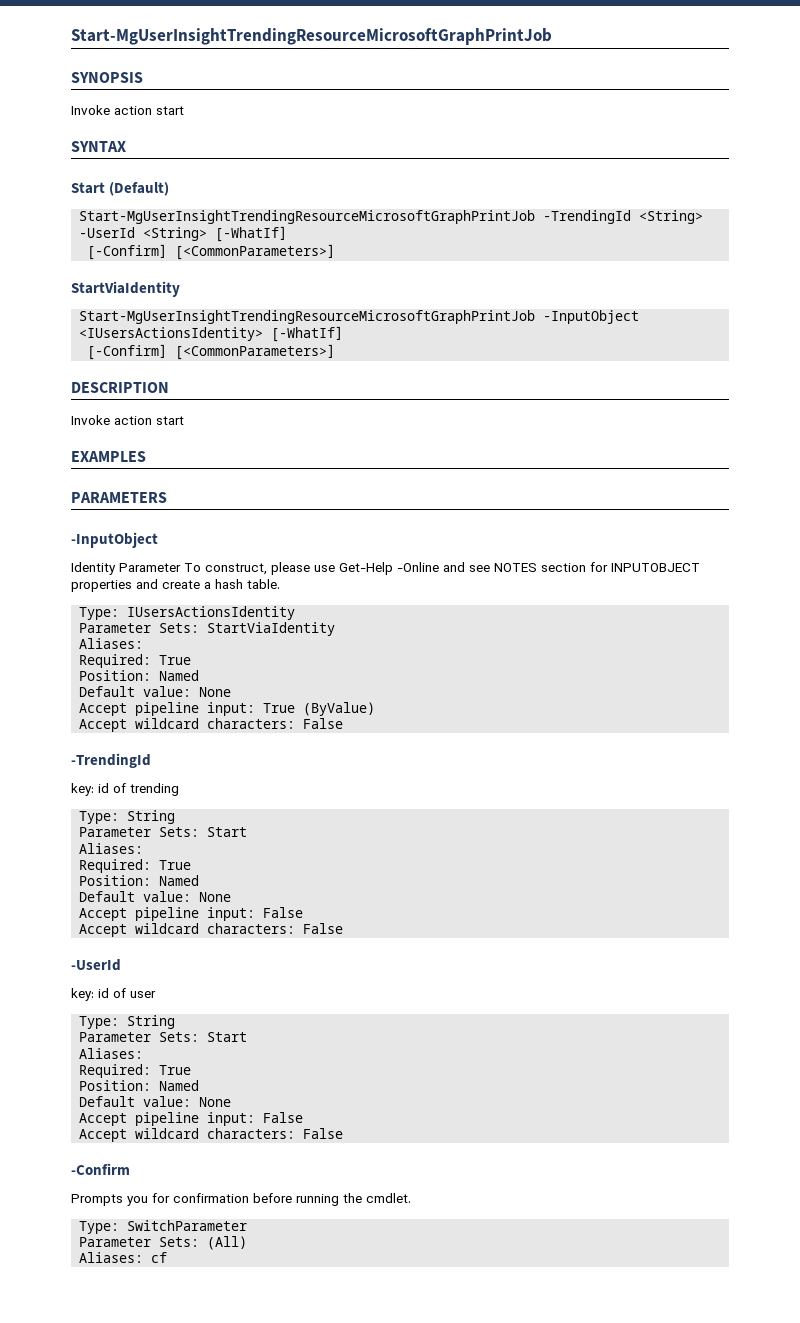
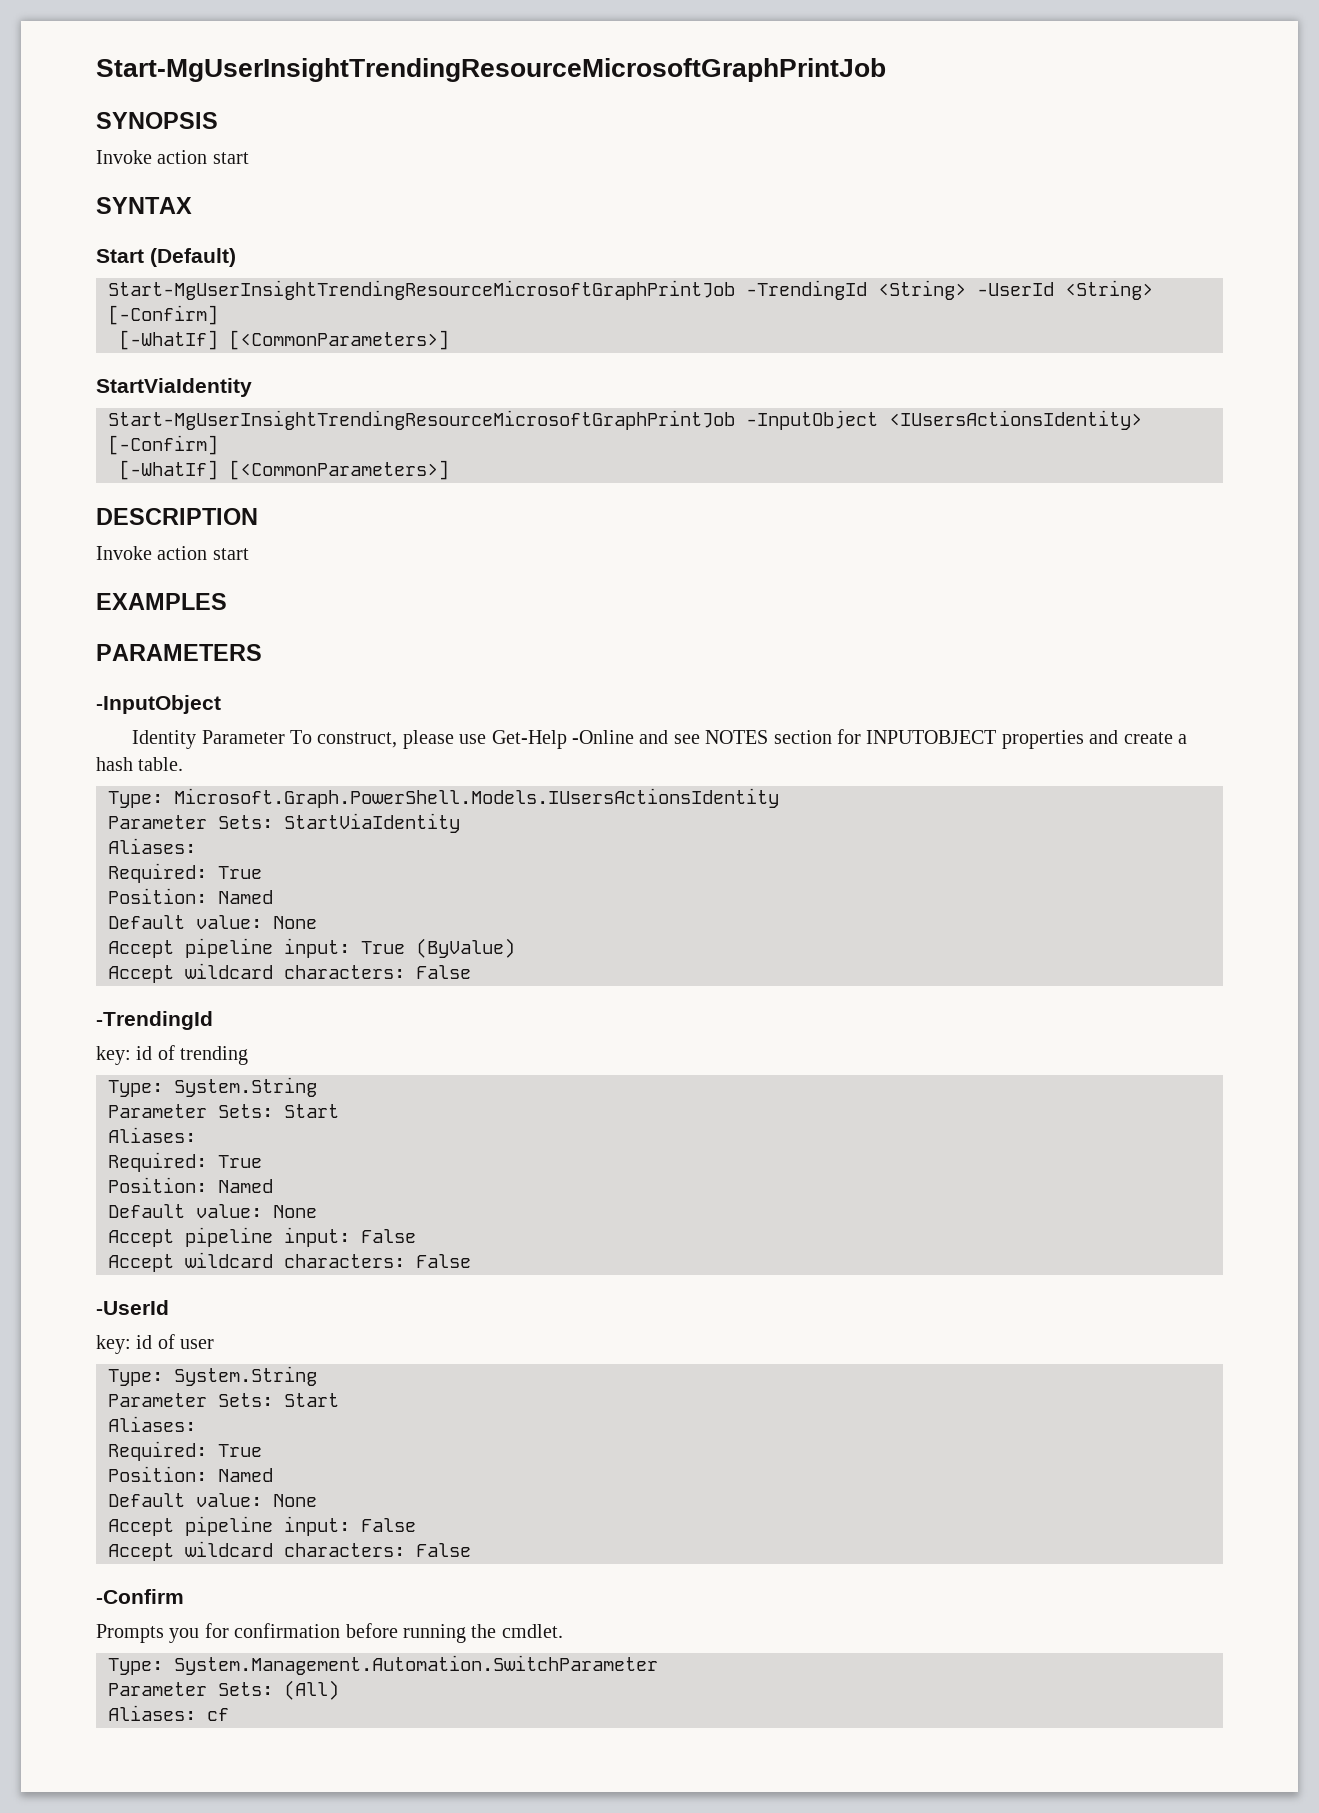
[215,226,288,242] [87,244,168,260] [-WhatIf] // [-Confirm] -> [108,305,218,325] [119,330,218,350] [-Confirm] // [-WhatIf]
[271,326,344,342] [87,344,168,360] [-WhatIf] // [-Confirm] -> [108,435,218,455] [119,460,218,480] [-Confirm] // [-WhatIf]
[127,606,296,620] IUsersActionsIdentity -> [174,788,779,808] Microsoft.Graph.PowerShell.Models.IUsersActionsIdentity
[127,810,176,824] String -> [174,1077,317,1097] System.String
[127,1015,176,1029] String -> [174,1366,317,1386] System.String
[127,1220,248,1231] SwitchParameter -> [174,1655,658,1675] System.Management.Automation.SwitchParameter

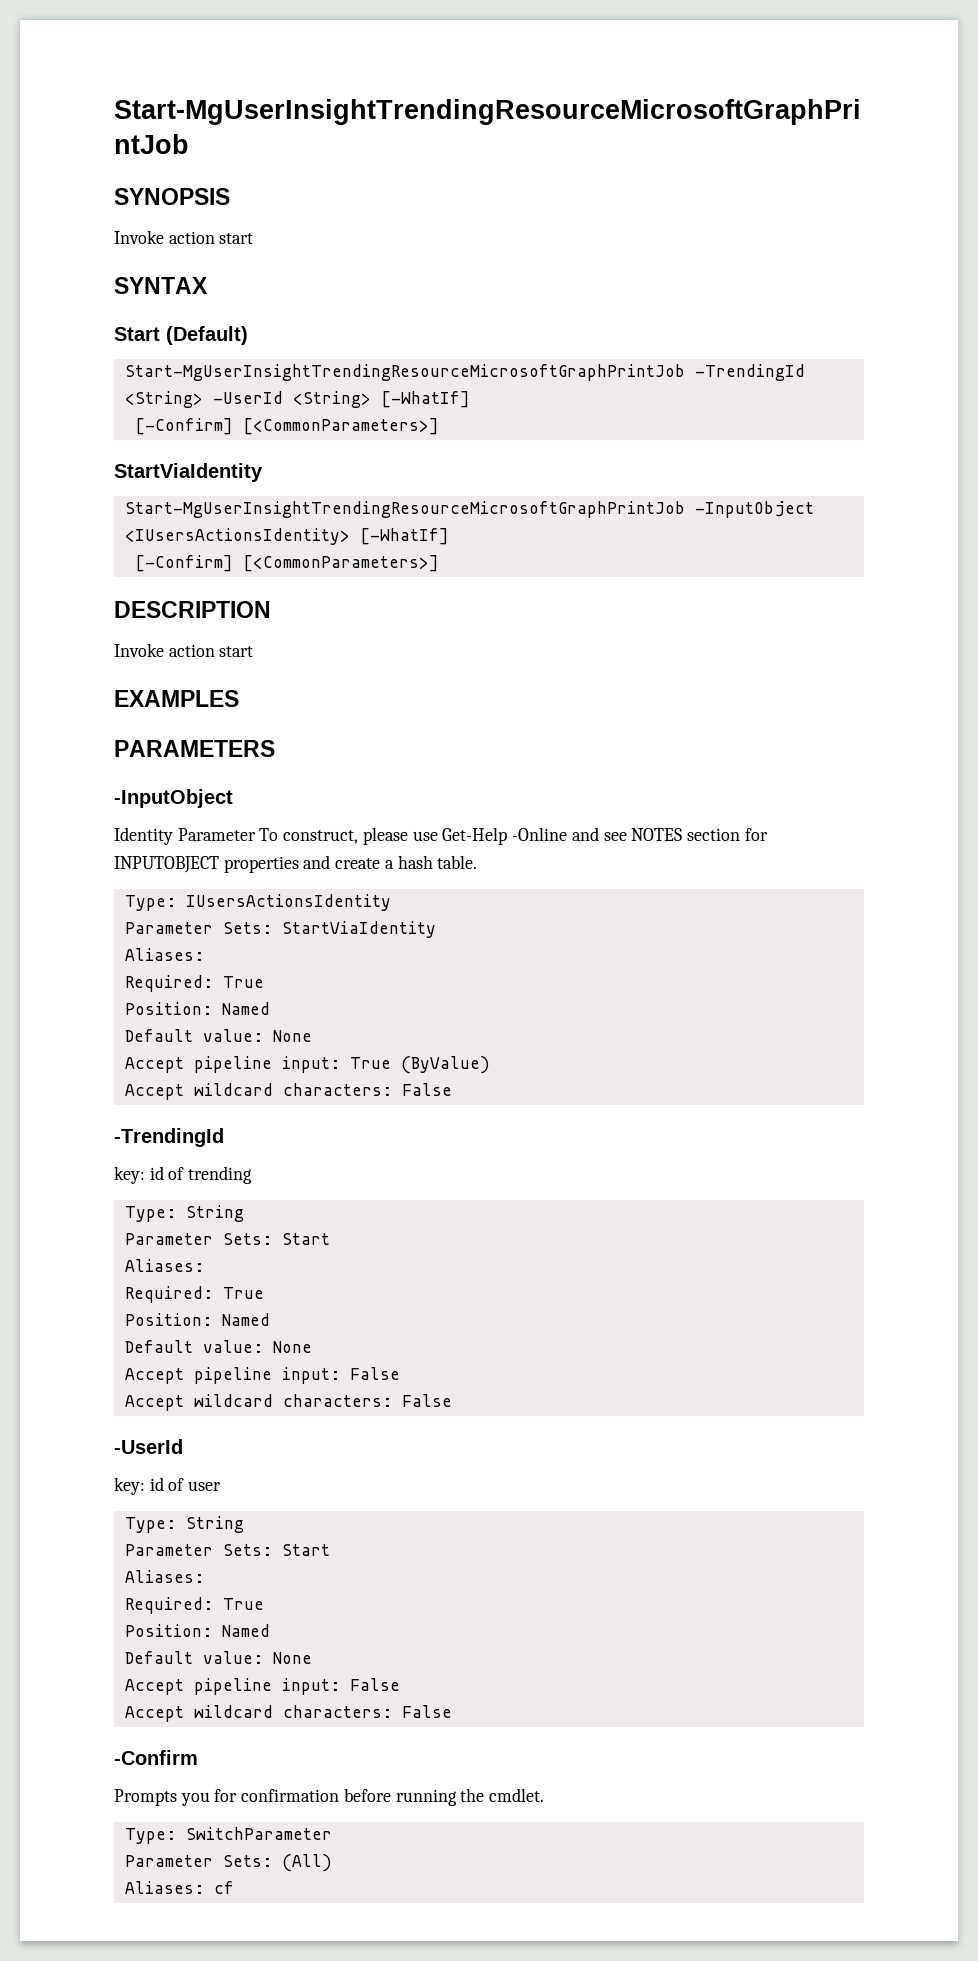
[108,305,218,325] [119,330,218,350] [-Confirm] // [-WhatIf] -> [380,391,470,408] [134,418,233,435] [-WhatIf] // [-Confirm]
[108,435,218,455] [119,460,218,480] [-Confirm] // [-WhatIf] -> [359,528,449,545] [134,555,233,572] [-WhatIf] // [-Confirm]
[174,788,779,808] Microsoft.Graph.PowerShell.Models.IUsersActionsIdentity -> [185,894,391,911] IUsersActionsIdentity
[174,1077,317,1097] System.String -> [185,1205,244,1222] String
[174,1366,317,1386] System.String -> [185,1516,244,1533] String
[174,1655,658,1675] System.Management.Automation.SwitchParameter -> [185,1827,332,1840] SwitchParameter

